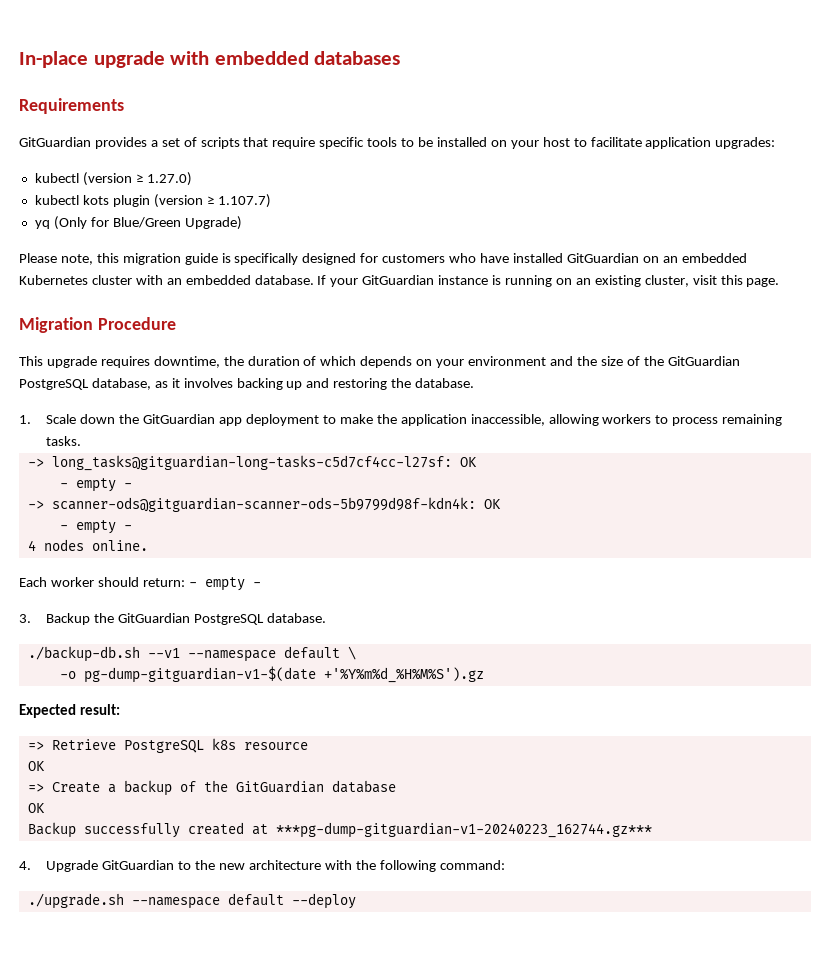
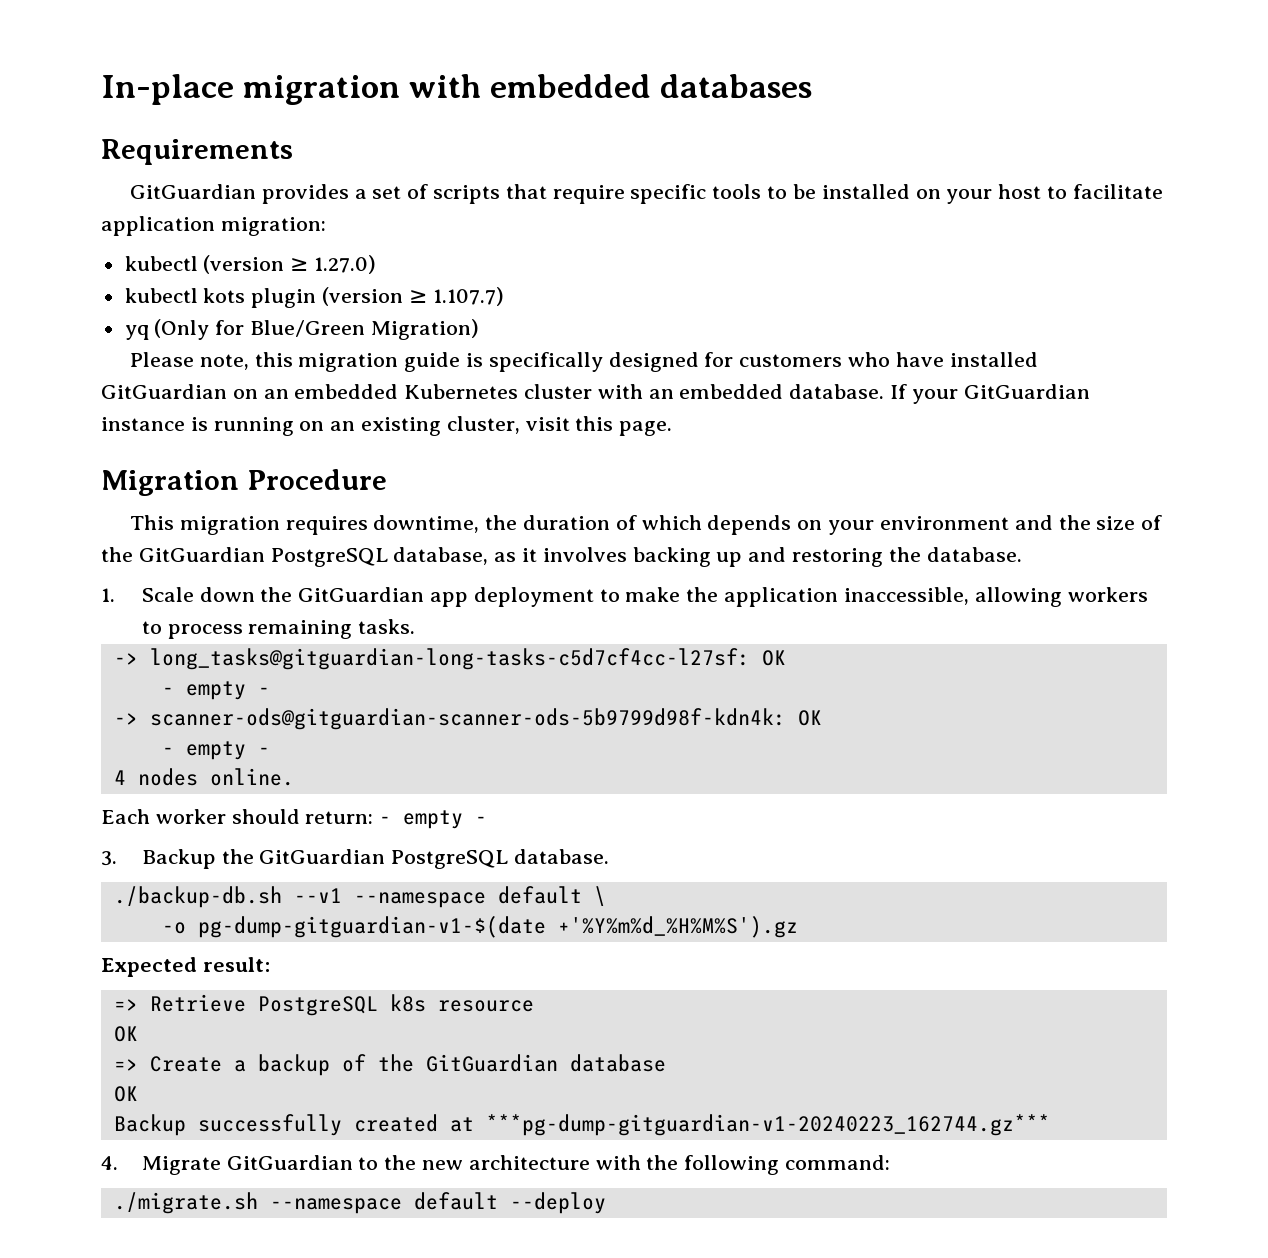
[93,51,165,68] upgrade -> [243,75,401,105] migration
[715,137,776,149] upgrades: -> [220,217,326,236] migration:
[184,216,242,230] Upgrade) -> [370,319,479,340] Migration)
[46,356,97,368] upgrade -> [179,516,280,535] migration
[46,860,99,872] Upgrade -> [141,1156,221,1175] Migrate
[27,893,124,909] ./upgrade.sh -> [113,1192,258,1214] ./migrate.sh

